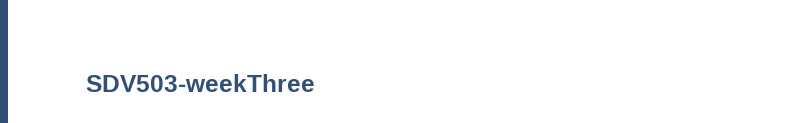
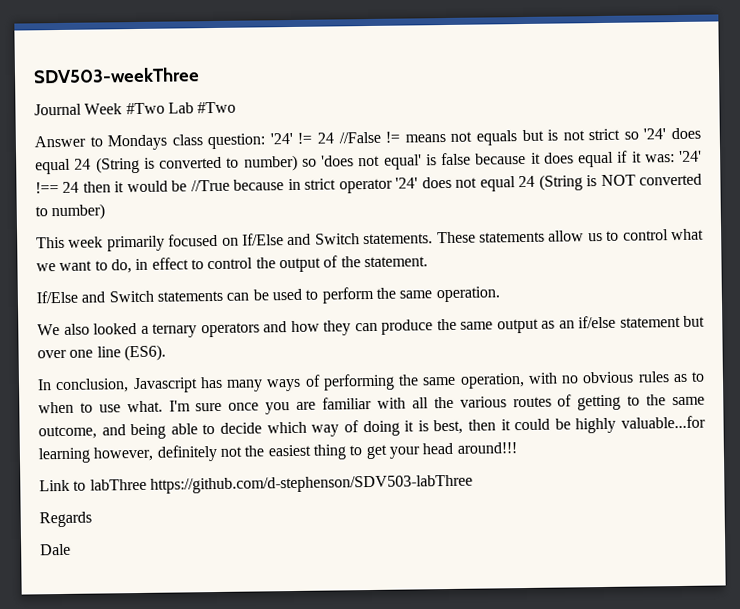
(315, 83) none -> [34,101,237,116] [34,127,701,151] [35,150,702,175] [35,173,702,194] [35,203,106,221] [36,228,704,252] [36,255,428,274] [36,286,500,304] [37,315,705,338] [37,344,166,362] [37,371,705,394] [38,394,706,415] [38,415,706,440] [38,442,517,464] [39,474,473,494] [39,511,92,528] [40,543,71,556] // Journal Week #Two Lab #Two // Answer to Mondays class question: '24' != 24 //False != means not equals but is not strict so '24' does equal 24 (String is converted to number) so 'does not equal' is false because it does equal if it was: '24' !== 24 then it would be //True because in strict operator '24' does not equal 24 (String is NOT converted to number) // This week primarily focused on If/Else and Switch statements. These statements allow us to control what we want to do, in effect to control the output of the statement. // If/Else and Switch statements can be used to perform the same operation. // We also looked a ternary operators and how they can produce the same output as an if/else statement but over one line (ES6). // In conclusion, Javascript has many ways of performing the same operation, with no obvious rules as to when to use what. I'm sure once you are familiar with all the various routes of getting to the same outcome, and being able to decide which way of doing it is best, then it could be highly valuable...for learning however, definitely not the easiest thing to get your head around!!! // Link to labThree https://github.com/d-stephenson/SDV503-labThree // Regards // Dale

